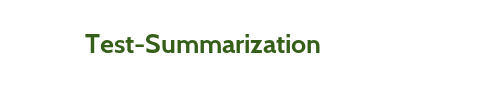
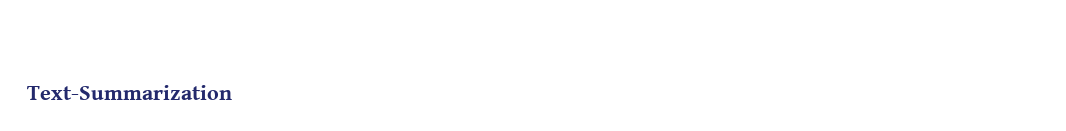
[85,34,321,53] Test-Summarization -> [27,85,232,100] Text-Summarization

